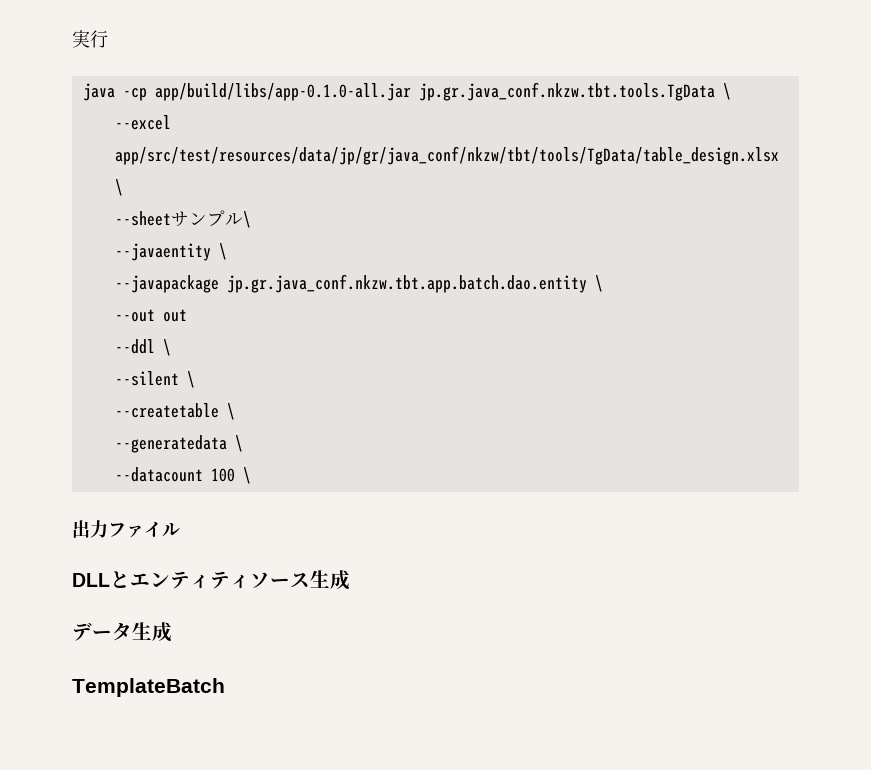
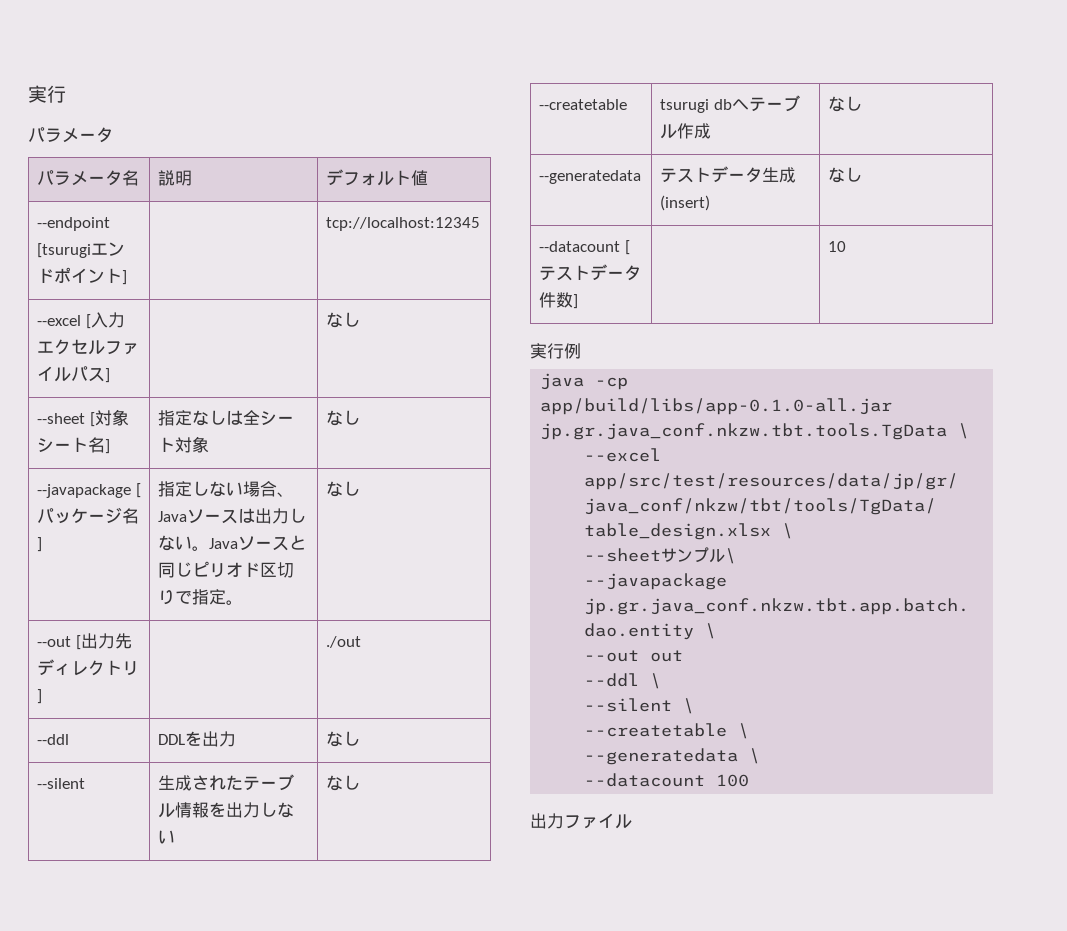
[72,30,108,48] 実行 -> [28,85,66,103] [28,127,113,143] [36,170,139,186] [157,170,192,186] [325,169,428,186] [36,217,110,231] [36,242,125,258] [36,267,127,285] [325,217,480,231] [36,312,125,329] [36,339,139,355] [36,366,110,383] [325,312,360,328] [36,409,129,427] [36,437,110,454] [157,410,294,426] [157,436,209,453] [325,410,360,426] [36,483,141,498] [36,507,139,524] [36,537,42,552] [157,481,294,497] [157,508,306,524] [157,535,306,551] [157,561,294,578] [157,589,243,605] [325,481,360,497] [36,633,132,650] [36,659,139,676] [36,689,42,704] [325,636,361,648] [36,734,69,745] [157,731,236,747] [325,731,360,747] [36,778,85,789] [157,774,294,791] [157,802,294,818] [157,830,175,844] [325,775,360,791] [538,99,627,110] [659,95,800,113] [659,123,711,139] [827,96,862,112] [538,170,641,184] [659,166,796,183] [659,195,710,211] [827,167,862,183] [538,240,630,255] [538,264,641,281] [538,292,578,309] [827,241,846,252] [530,343,581,359] 実行 // パラメータ // パラメータ名 | 説明 | デフォルト値 // --endpoint [tsurugiエンドポイント] | | tcp://localhost:12345 // --excel [入力エクセルファイルパス] | | なし // --sheet [対象シート名] | 指定なしは全シート対象 | なし // --javapackage [パッケージ名] | 指定しない場合、Javaソースは出力しない。Javaソースと同じピリオド区切りで指定。 | なし // --out [出力先ディレクトリ] | | ./out // --ddl | DDLを出力 | なし // --silent | 生成されたテーブル情報を出力しない | なし // --createtable | tsurugi dbへテーブル作成 | なし // --generatedata | テストデータ生成(insert) | なし // --datacount [テストデータ件数] | | 10 // 実行例
[114,243,227,261] // --javaentity \ -> (737, 556) none
[242,467,251,484] \ -> (750, 780) none
[72,570,350,590] [72,622,172,642] [72,678,225,697] // DLLとエンティティソース生成 // データ生成 // TemplateBatch -> (632, 821) none

